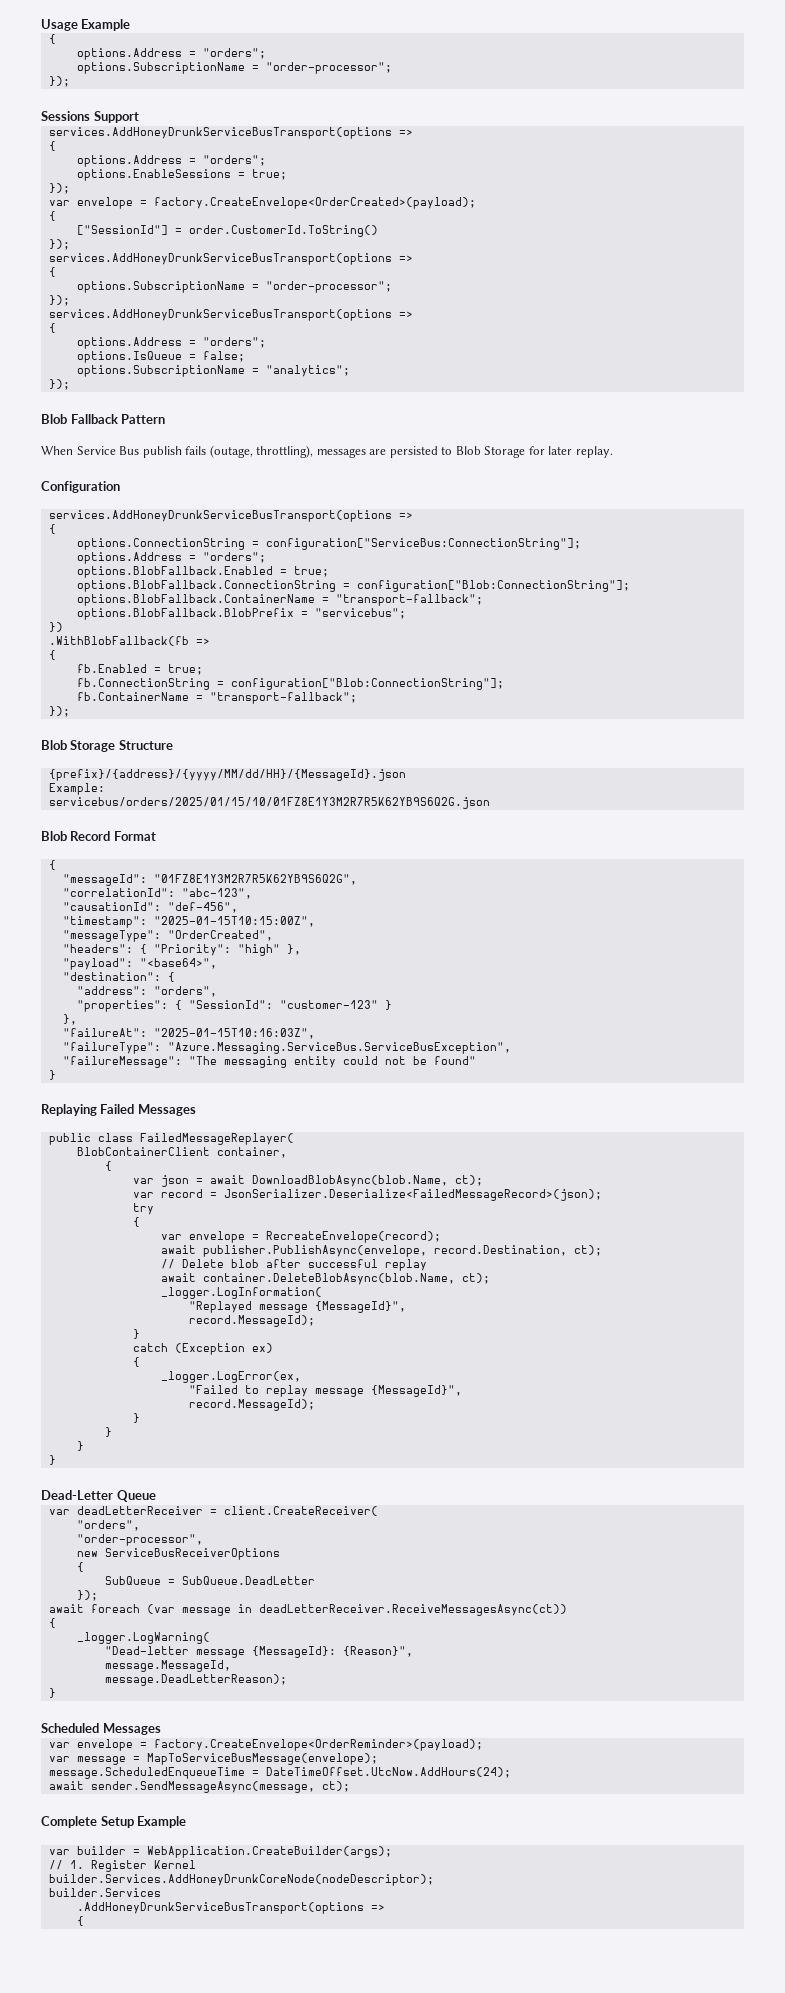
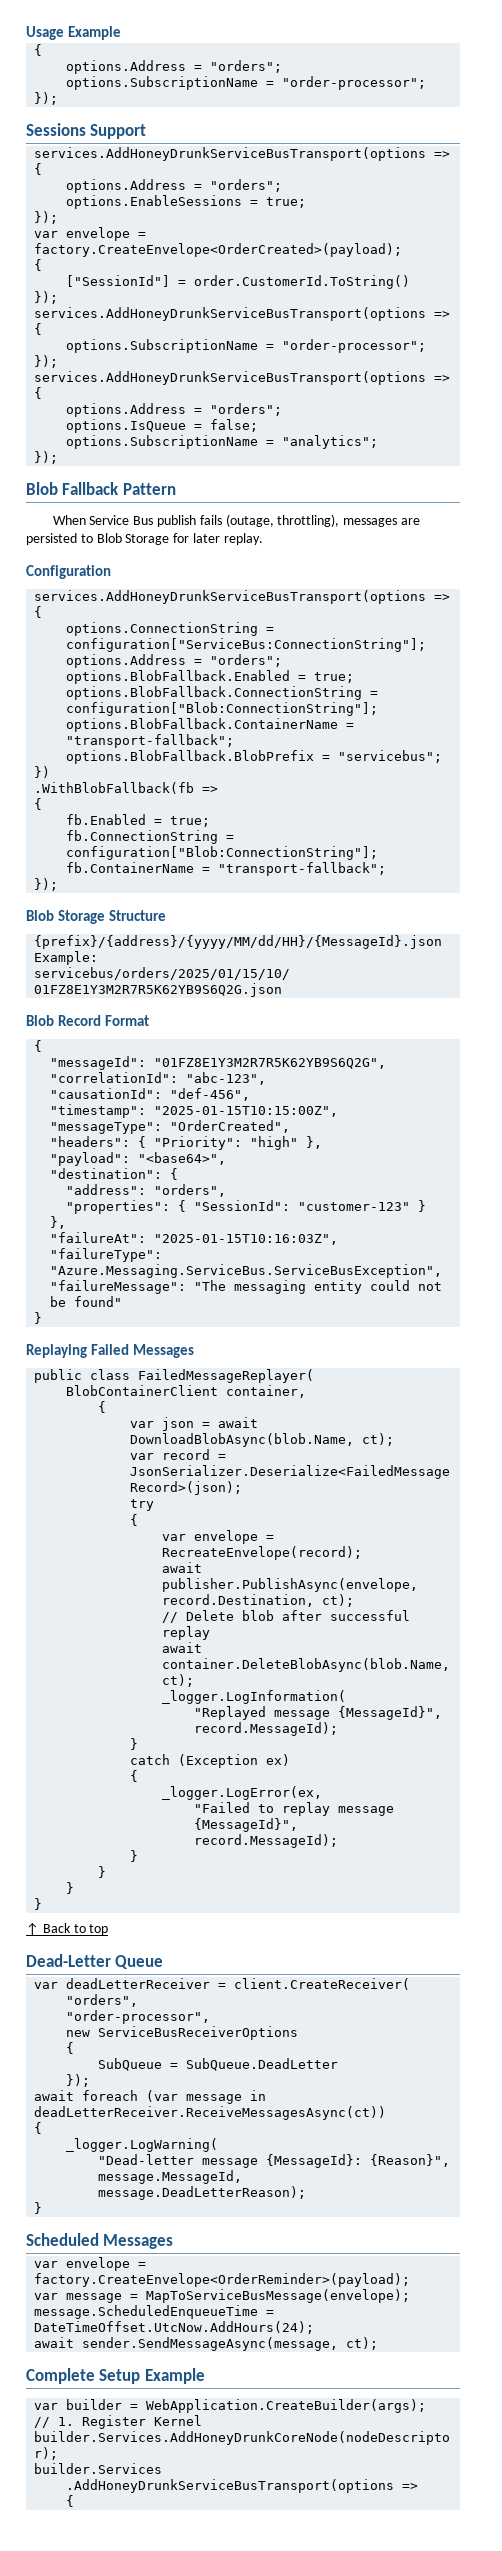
(56, 1460) none -> [26,1922,109,1935] // ↑ Back to top

